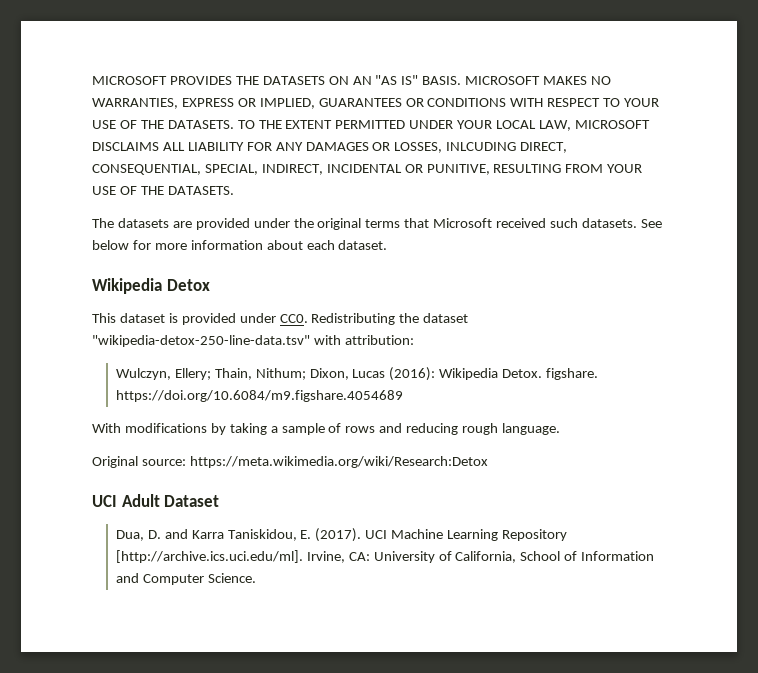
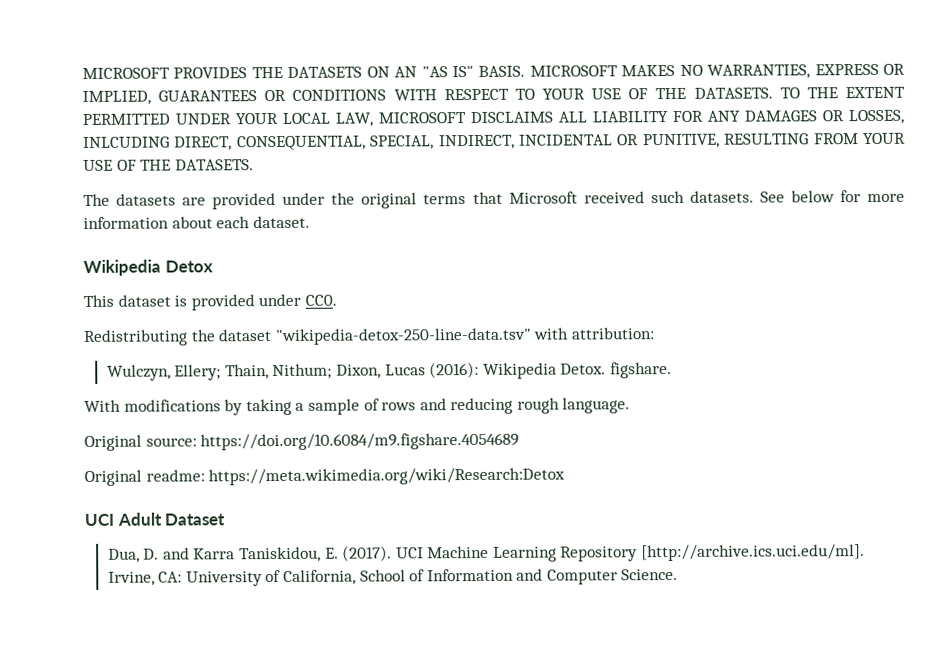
(308, 318) none -> (337, 300) //
[115,390,403,402] https://doi.org/10.6084/m9.figshare.4054689 -> (672, 370) none
(186, 462) none -> [200,432,520,451] [84,469,205,486] https://doi.org/10.6084/m9.figshare.4054689 // Original readme:

